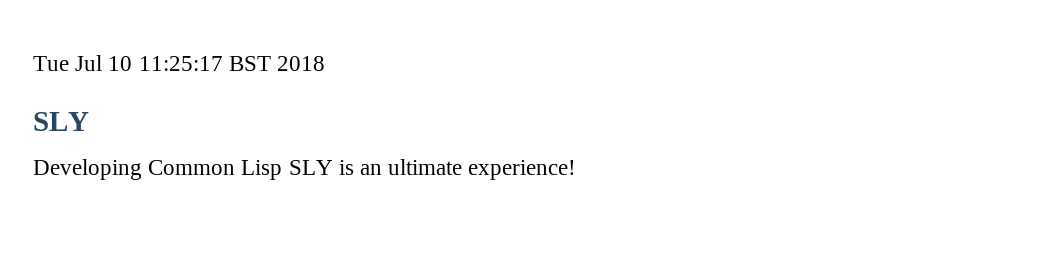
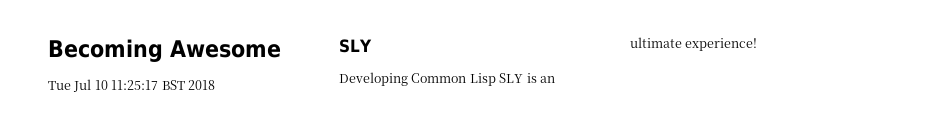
(33, 63) none -> [48,39,281,62] Becoming Awesome //

